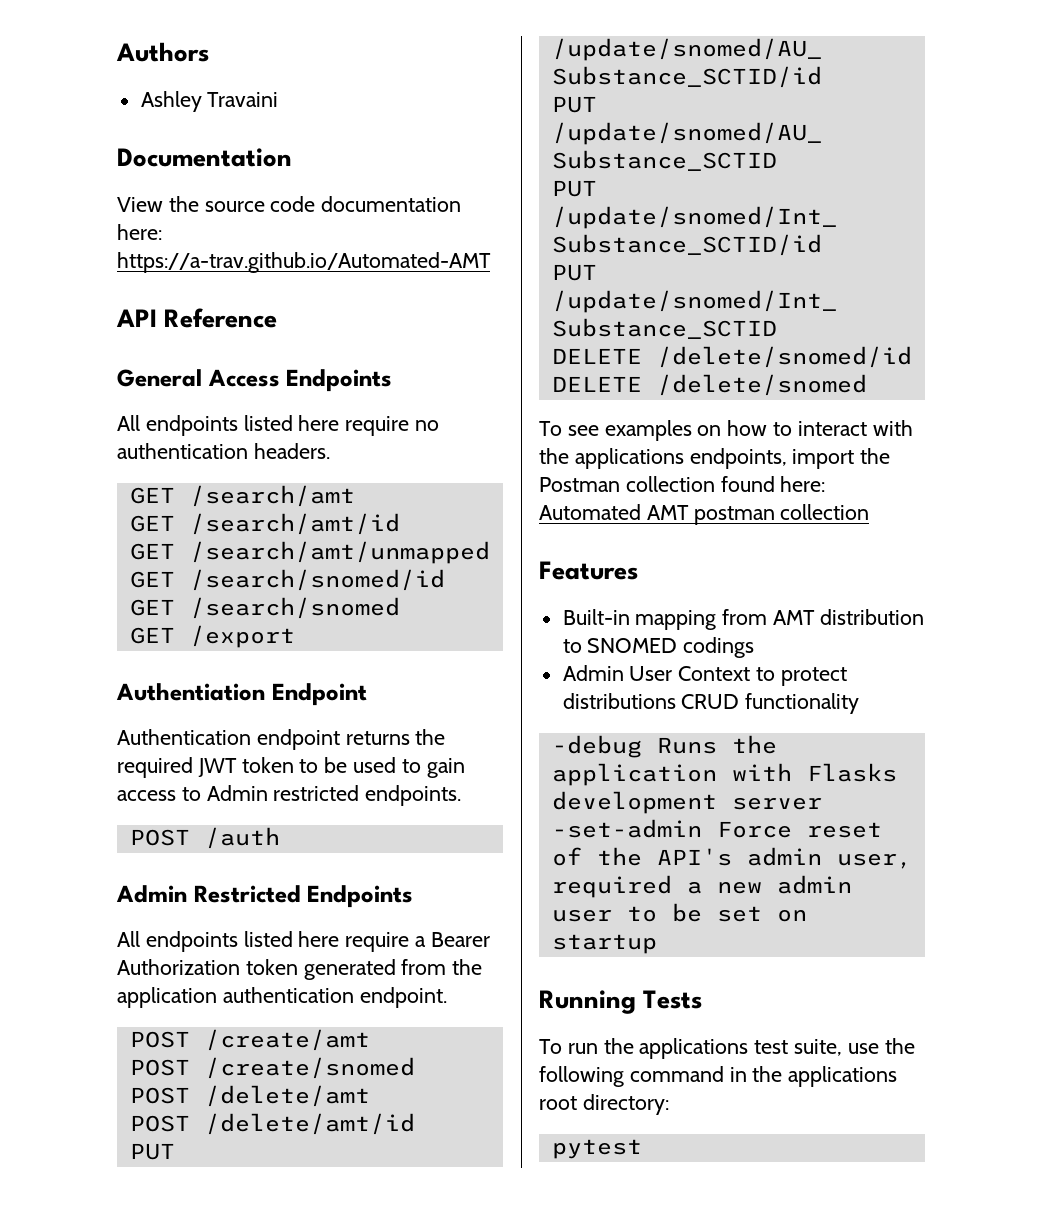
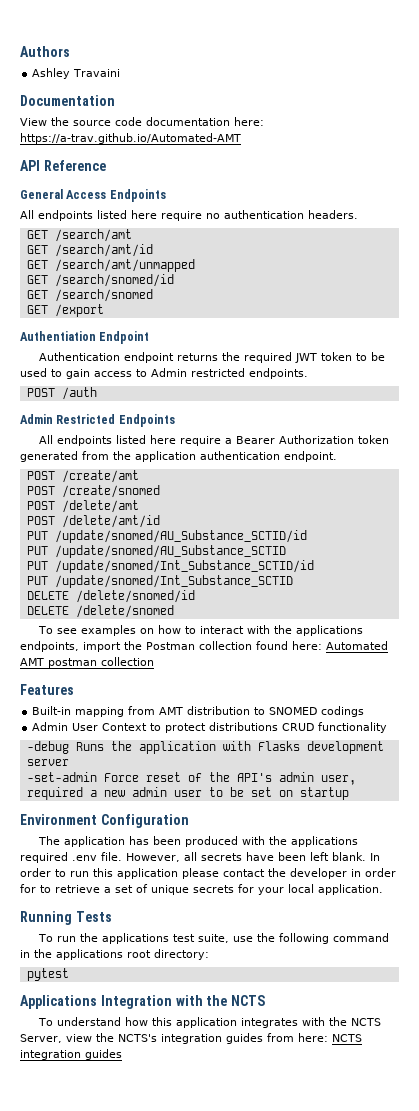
(657, 944) none -> [20,814,189,828] [37,836,358,847] [20,852,380,863] [20,868,396,879] [20,884,383,895] // Environment Configuration // The application has been produced with the applications required .env file. However, all secrets have been left blank. In order to run this application please contact the developer in order for to retrieve a set of unique secrets for your local application.
(642, 1149) none -> [20,995,266,1009] [37,1017,381,1028] [20,1033,362,1044] [20,1049,122,1060] // Applications Integration with the NCTS // To understand how this application integrates with the NCTS Server, view the NCTS's integration guides from here: NCTS integration guides

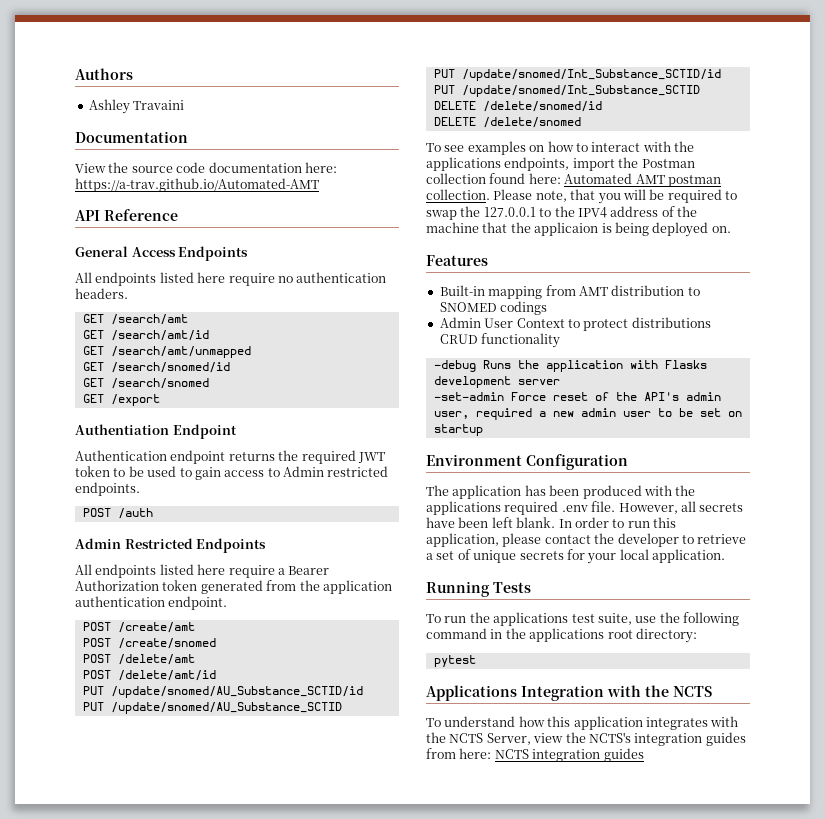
[101,657,154,666] collection -> [426,189,737,204] [426,206,697,220] [426,222,731,237] collection. Please note, that you will be required to swap the 127.0.0.1 to the IPV4 address of the machine that the applicaion is being deployed on.
[117,868,178,879] application -> [426,533,499,547] application,
[351,868,396,877] [20,884,36,893] in order for -> (679, 540) none

